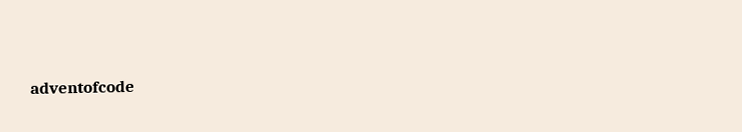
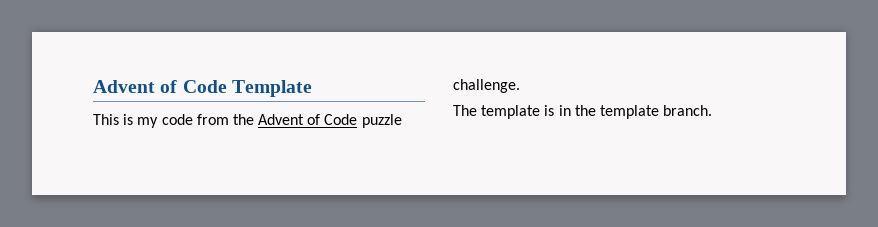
[30,79,135,94] adventofcode -> [93,80,312,97] [93,114,402,128] [453,79,520,93] [453,105,713,119] Advent of Code Template // This is my code from the Advent of Code puzzle challenge. // The template is in the template branch.

